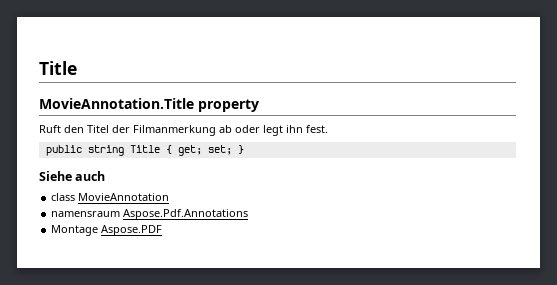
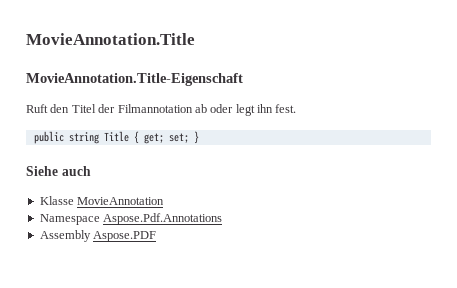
[39,61,77,75] [39,98,259,112] Title // MovieAnnotation.Title property -> [26,33,195,45] [26,73,243,86] MovieAnnotation.Title // MovieAnnotation.Title-Eigenschaft
[133,125,216,136] Filmanmerkung -> [117,104,193,113] Filmannotation
[51,193,76,201] class -> [39,196,74,205] Klasse
[51,211,121,217] namensraum -> [39,214,100,225] Namespace
[51,225,99,236] Montage -> [39,230,91,242] Assembly

